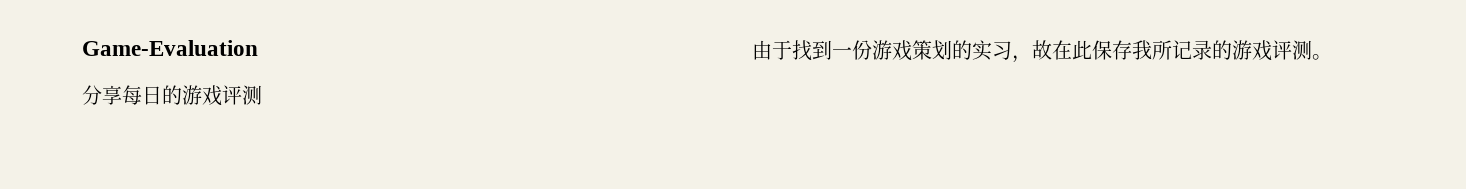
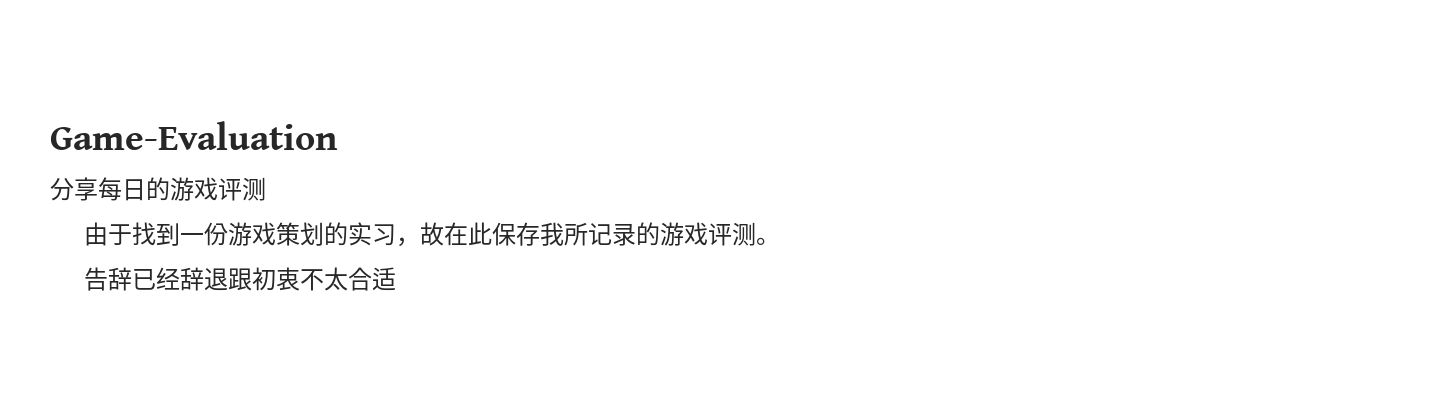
(1332, 57) none -> [84,267,397,291] // 告辞已经辞退跟初衷不太合适

